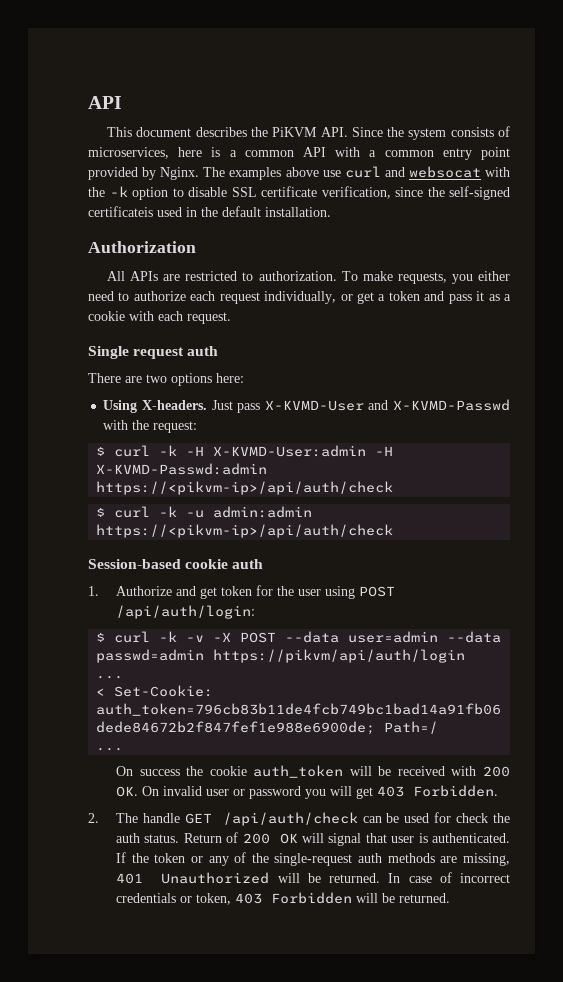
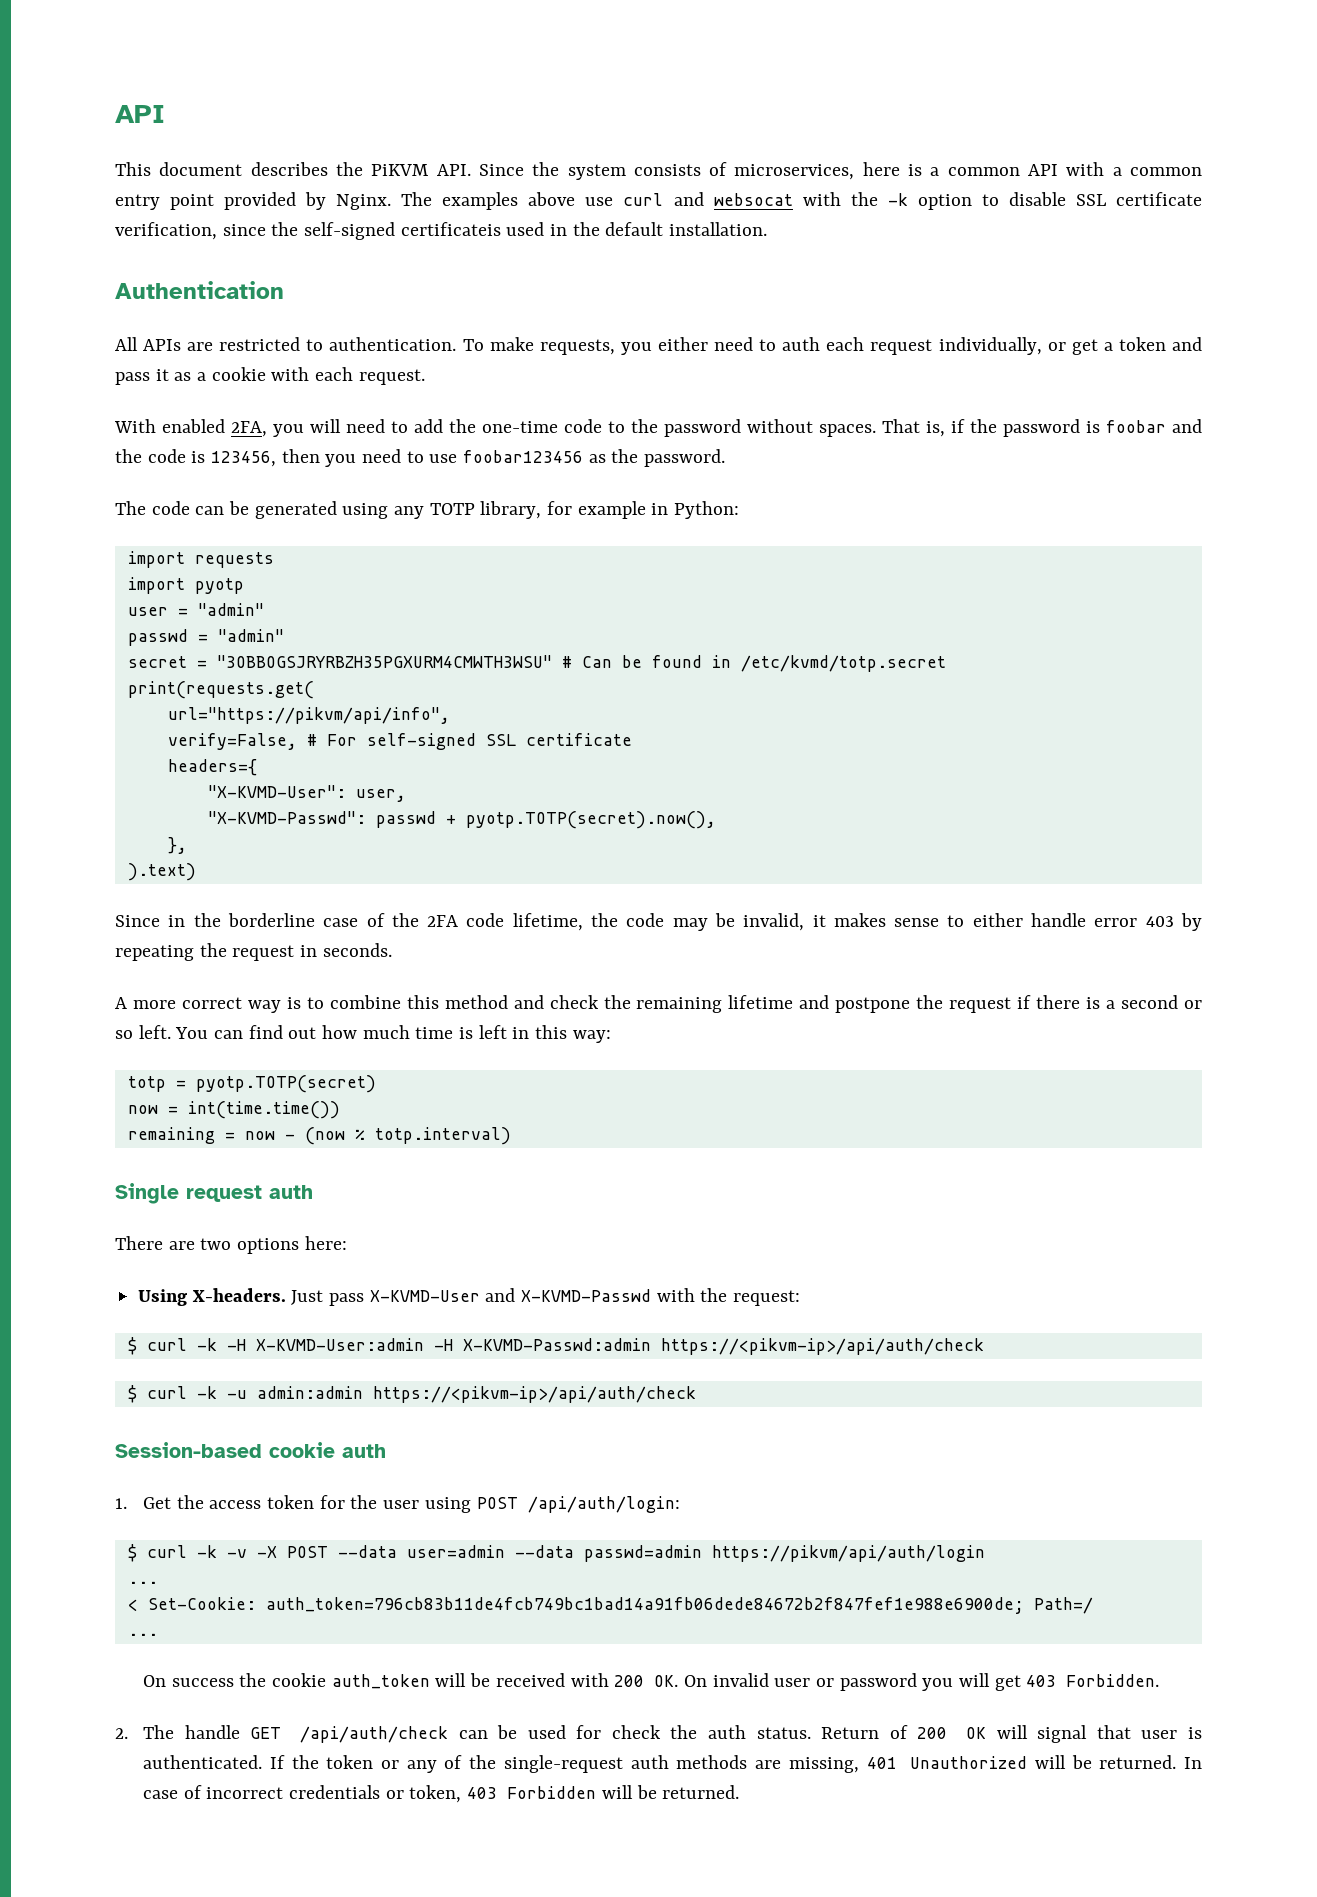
[88,241,196,253] Authorization -> [115,281,284,299] Authentication
[258,271,337,281] authorization. -> [329,337,457,351] authentication.
[133,291,186,301] authorize -> [782,337,821,351] auth
(231, 318) none -> [114,419,1202,437] [115,449,726,467] [115,501,740,519] [127,551,274,568] [127,577,244,594] [127,603,264,616] [127,629,284,646] [127,655,946,672] [127,681,314,699] [167,707,450,724] [167,733,632,750] [167,759,257,776] [207,785,406,802] [207,811,716,829] [167,837,187,854] [127,863,196,881] [115,913,1203,931] [115,943,392,961] [115,995,1202,1013] [115,1025,611,1043] [127,1075,376,1093] [127,1101,340,1119] [127,1127,511,1145] // With enabled 2FA, you will need to add the one-time code to the password without spaces. That is, if the password is foobar and the code is 123456, then you need to use foobar123456 as the password. // The code can be generated using any TOTP library, for example in Python: // import requests // import pyotp // user = "admin" // passwd = "admin" // secret = "3OBBOGSJRYRBZH35PGXURM4CMWTH3WSU" # Can be found in /etc/kvmd/totp.secret // print(requests.get( // url="https://pikvm/api/info", // verify=False, # For self-signed SSL certificate // headers={ // "X-KVMD-User": user, // "X-KVMD-Passwd": passwd + pyotp.TOTP(secret).now(), // }, // ).text) // Since in the borderline case of the 2FA code lifetime, the code may be invalid, it makes sense to either handle error 403 by repeating the request in seconds. // A more correct way is to combine this method and check the remaining lifetime and postpone the request if there is a second or so left. You can find out how much time is left in this way: // totp = pyotp.TOTP(secret) // now = int(time.time()) // remaining = now - (now % totp.interval)
[115,586,217,599] Authorize and get -> [143,1495,262,1509] Get the access

